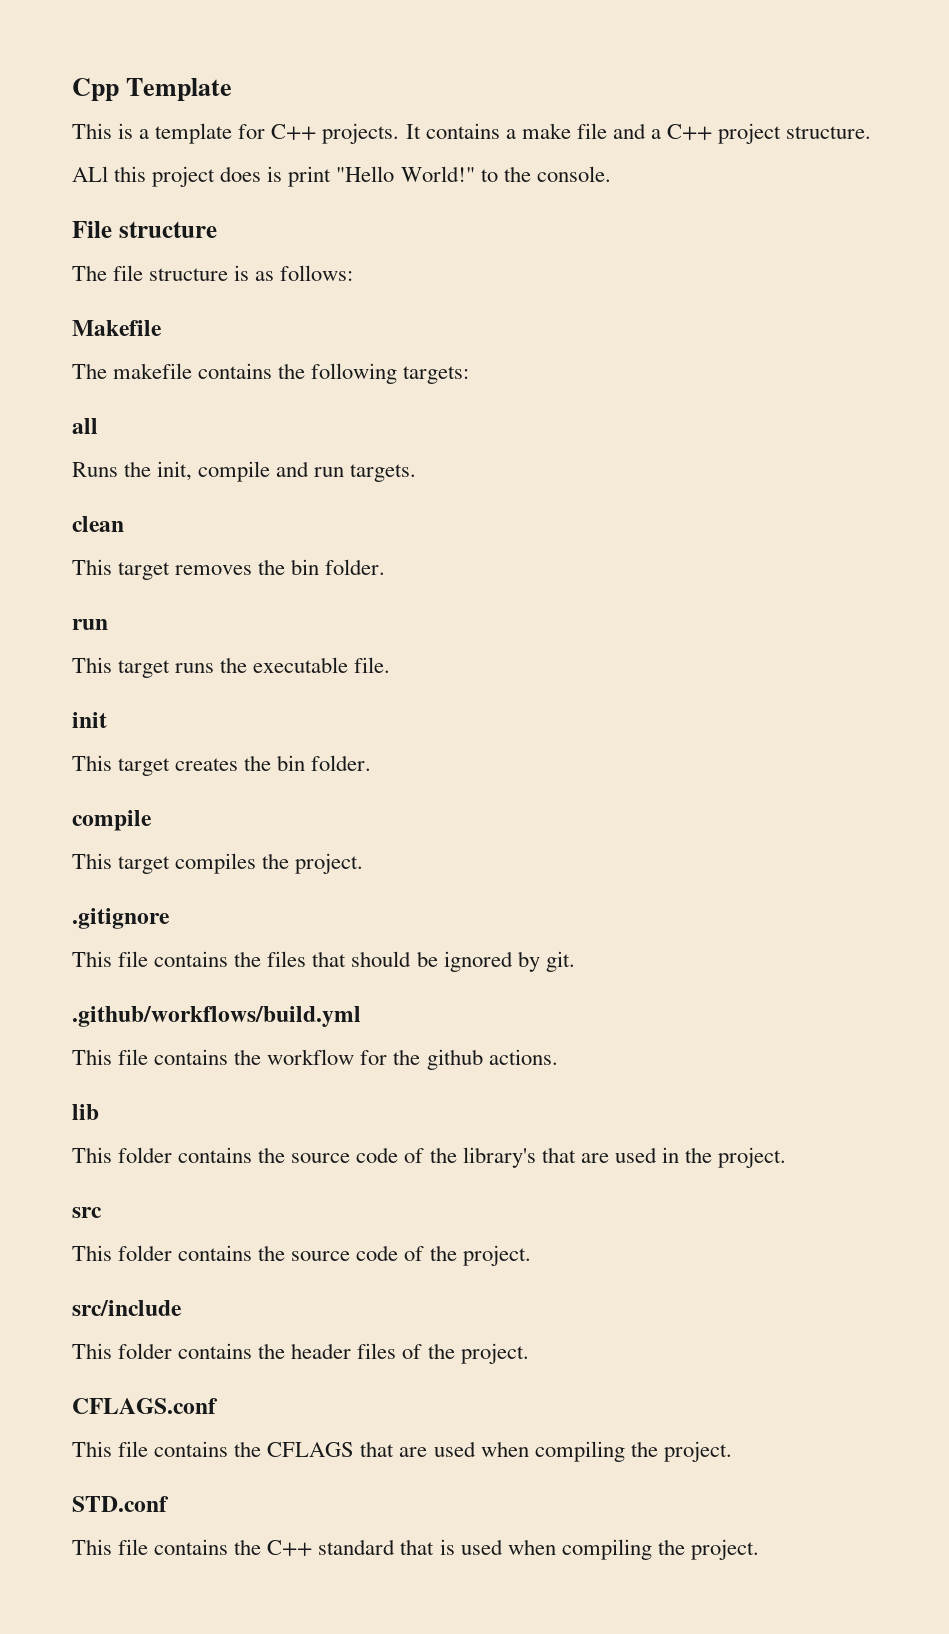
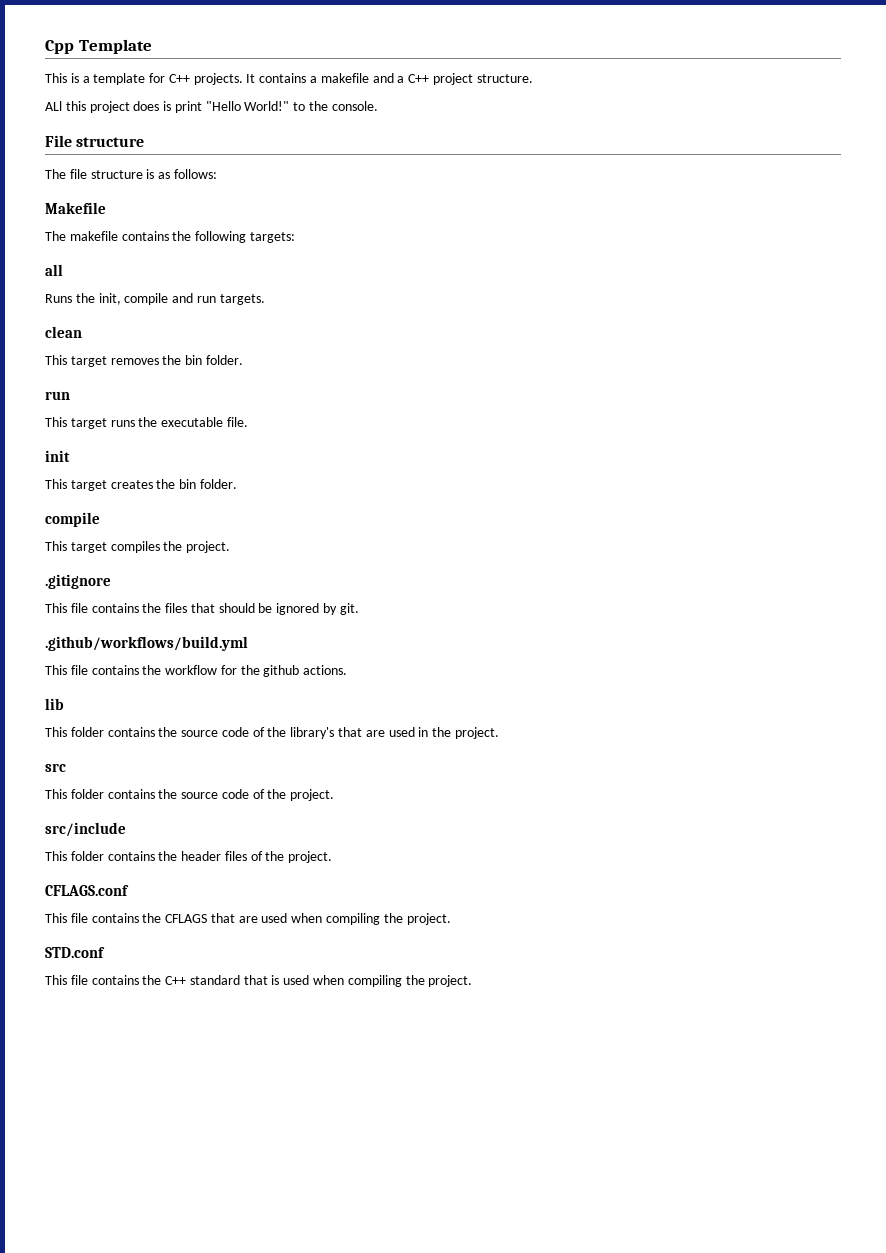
[521,123,607,139] make file -> [320,73,369,83] makefile

